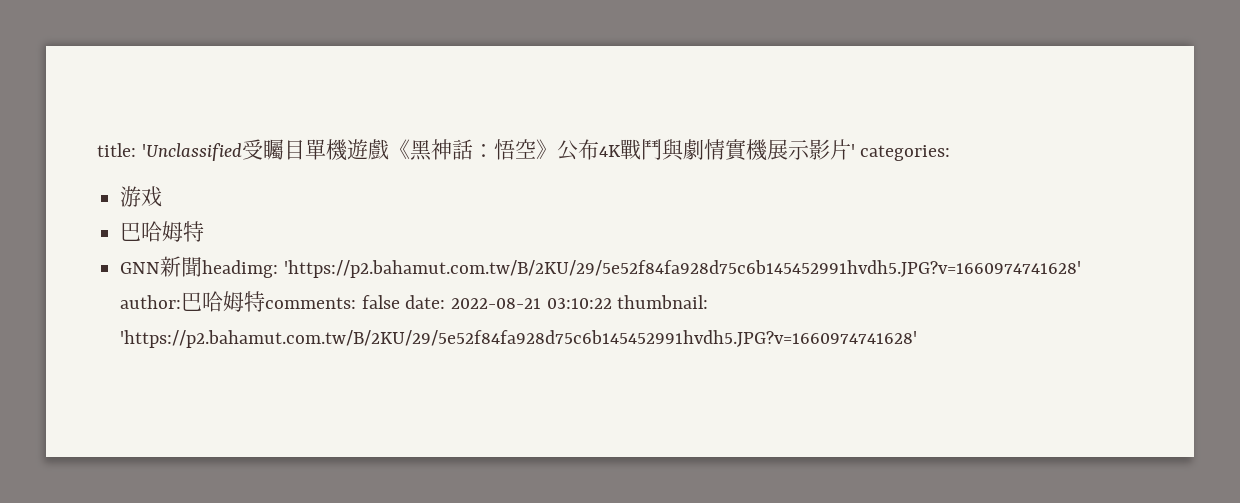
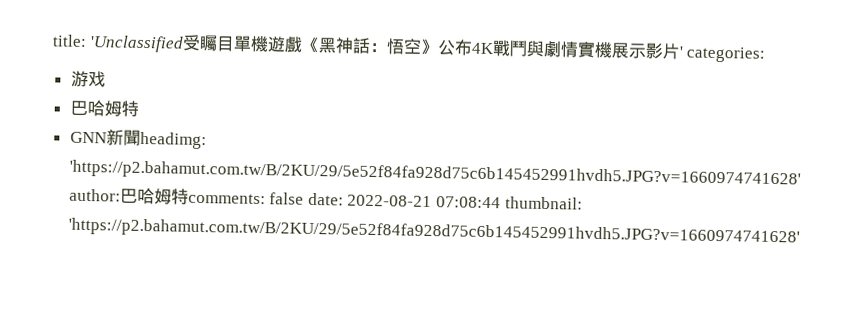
[546,298,612,309] 03:10:22 -> [436,196,502,209] 07:08:44

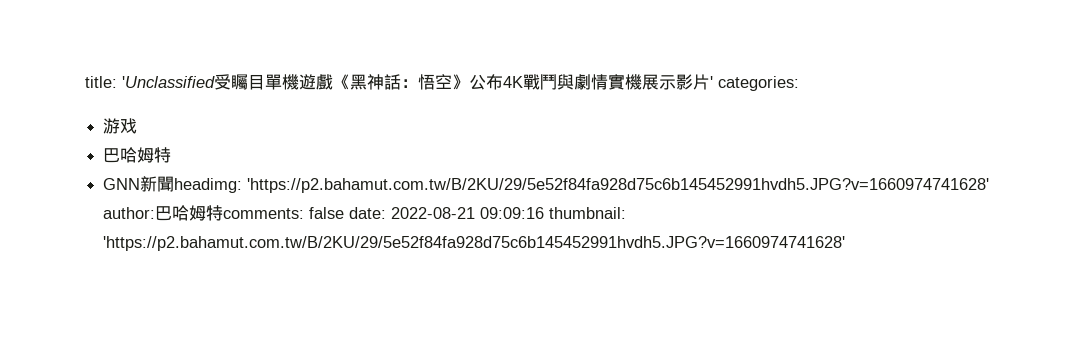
[436,196,502,209] 07:08:44 -> [480,207,545,219] 09:09:16

